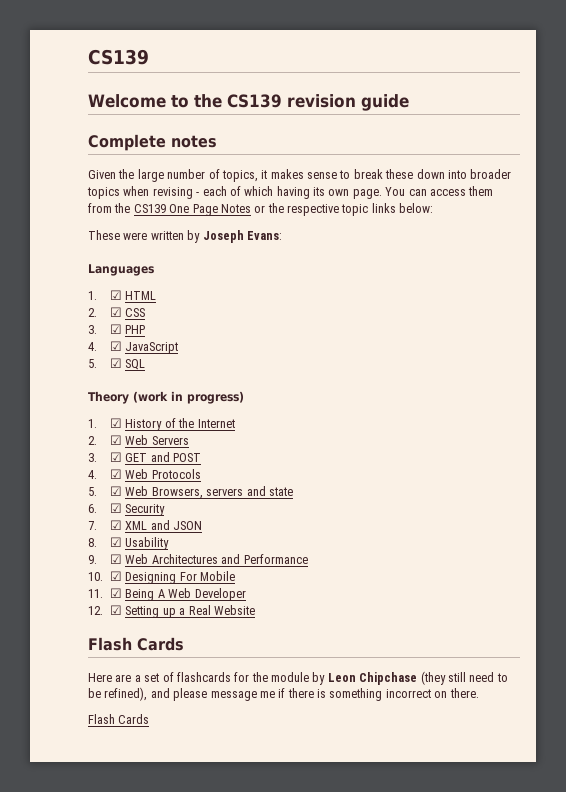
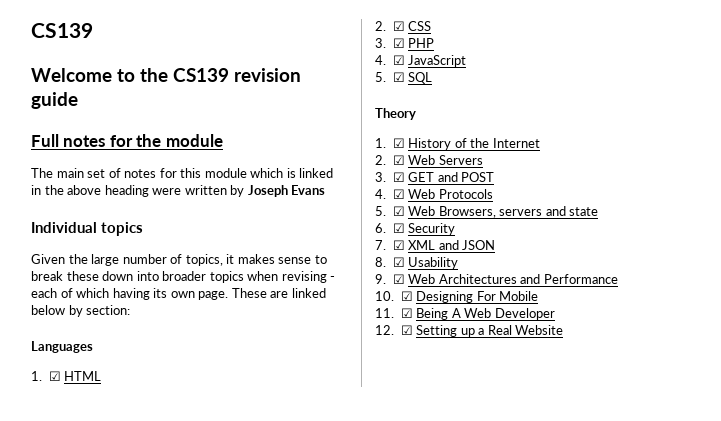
[88,134,217,151] Complete notes -> [31,134,223,147] [31,168,334,178] [31,185,326,197] [31,222,143,236] Full notes for the module // The main set of notes for this module which is linked in the above heading were written by Joseph Evans // Individual topics
[385,186,494,196] [88,203,434,216] [88,230,282,243] You can access them from the CS139 One Page Notes or the respective topic links below: // These were written by Joseph Evans: -> [231,288,326,298] [31,305,131,317] These are linked below by section:
[133,391,244,404] (work in progress) -> (416, 114) none
[88,637,184,651] [88,671,508,685] [88,687,479,701] [88,714,150,724] // Flash Cards // Here are a set of flashcards for the module by Leon Chipchase (they still need to be refined), and please message me if there is something incorrect on there. // Flash Cards -> (564, 330) none

